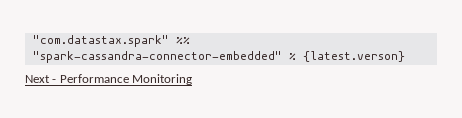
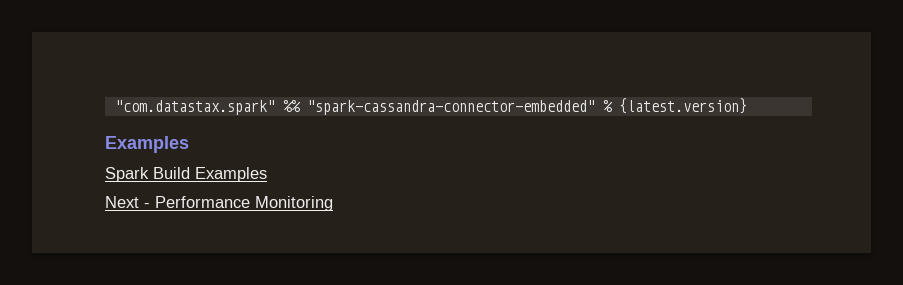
[302,51,405,62] {latest.verson} -> [618,98,747,114] [105,136,189,153] [105,167,267,182] {latest.version} // Examples // Spark Build Examples

